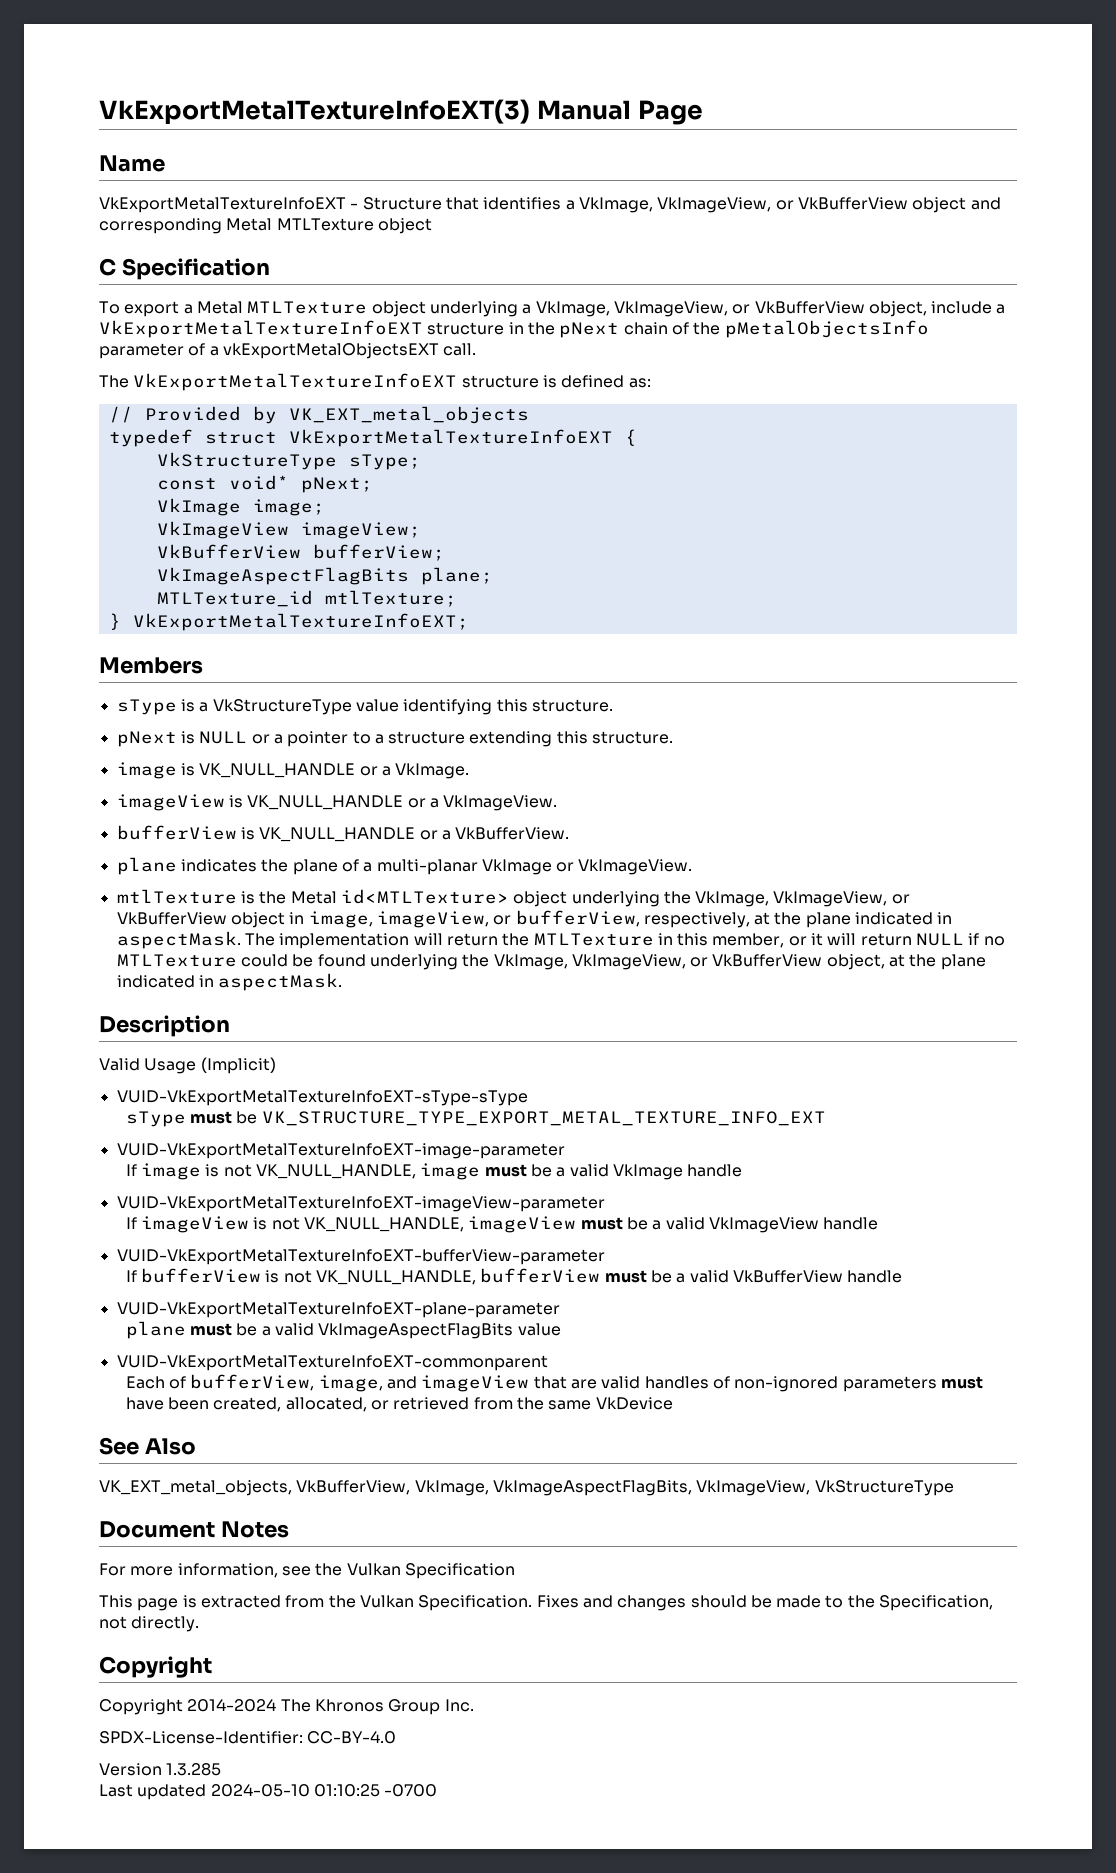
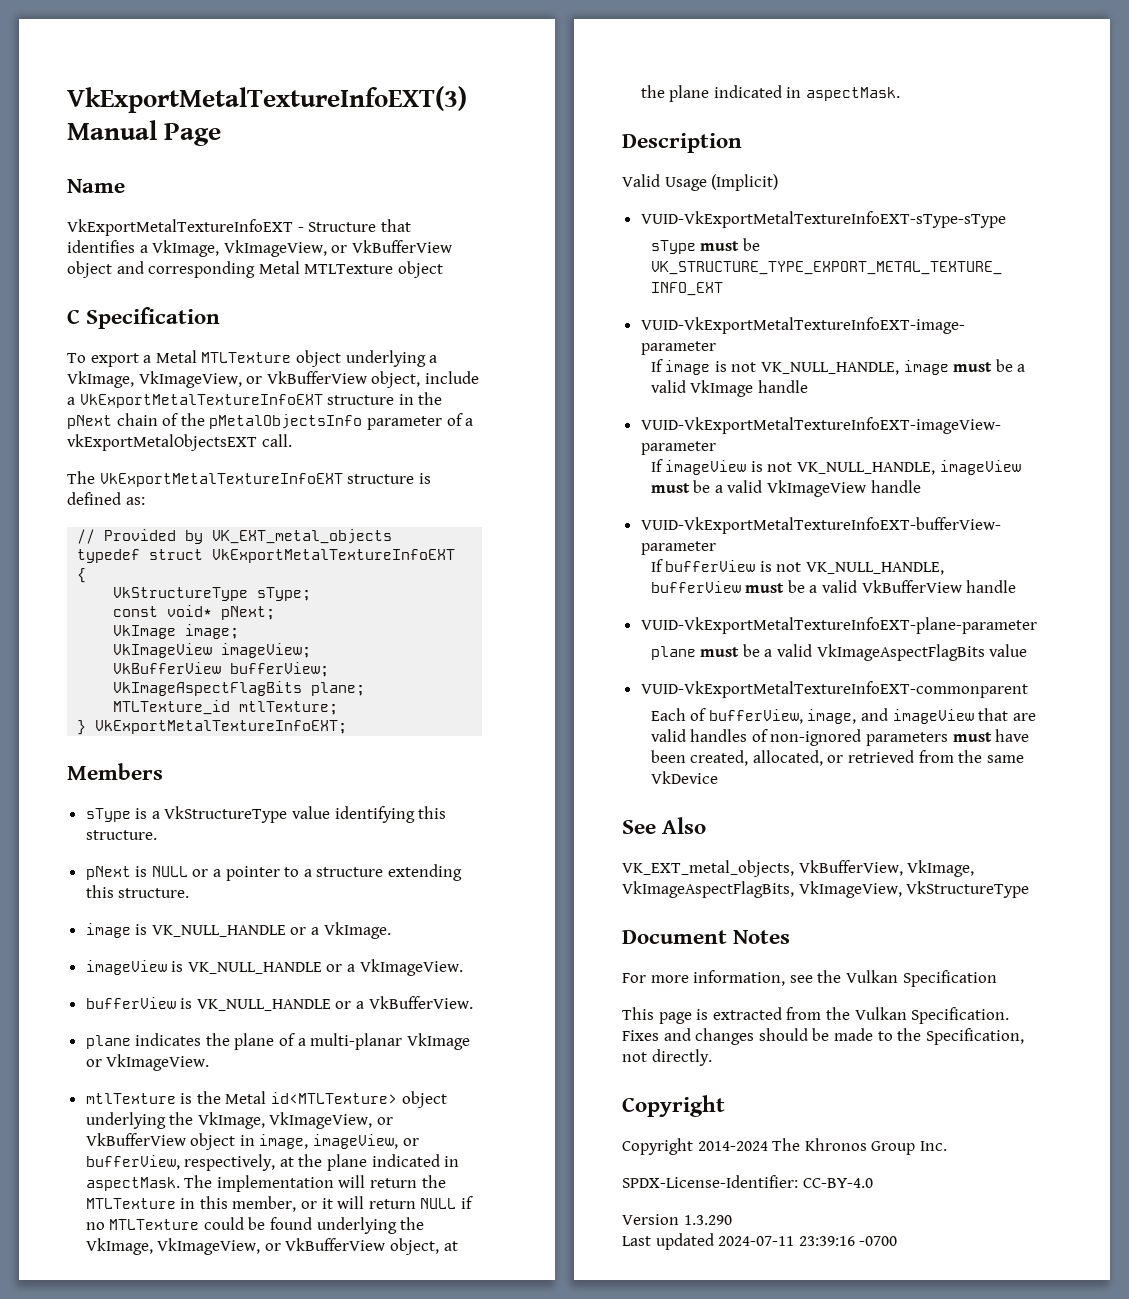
[166,1763,222,1776] 1.3.285 -> [683,1215,732,1225] 1.3.290
[210,1784,380,1797] 2024-05-10 01:10:25 -> [718,1236,855,1246] 2024-07-11 23:39:16

